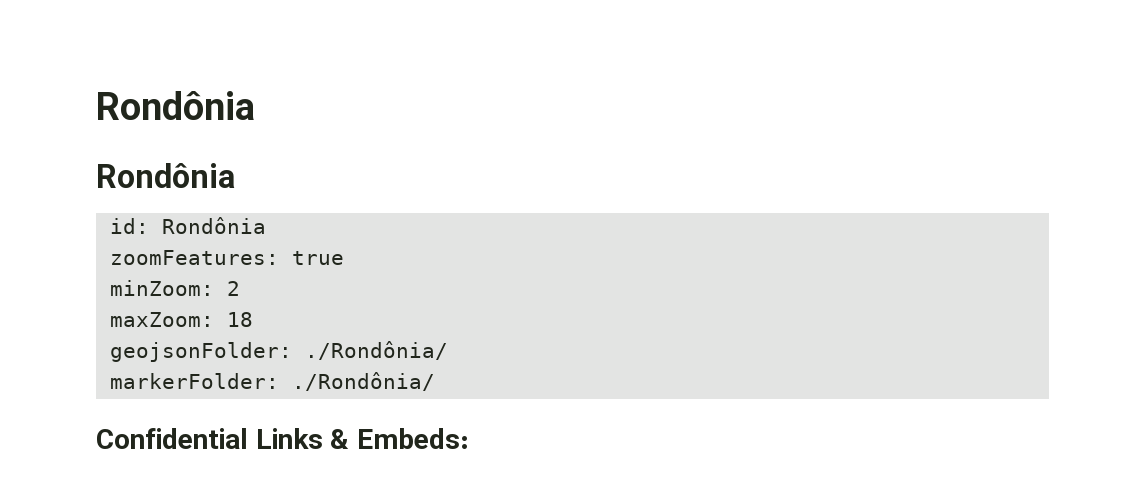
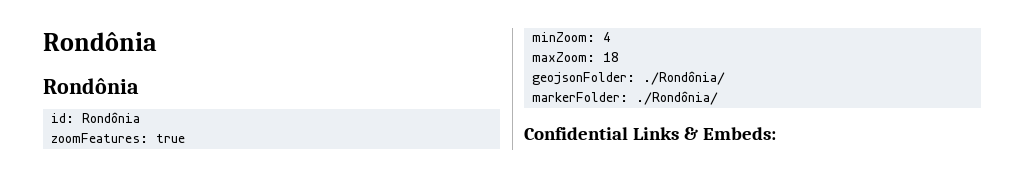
[226,281,240,296] 2 -> [603,32,612,42] 4

